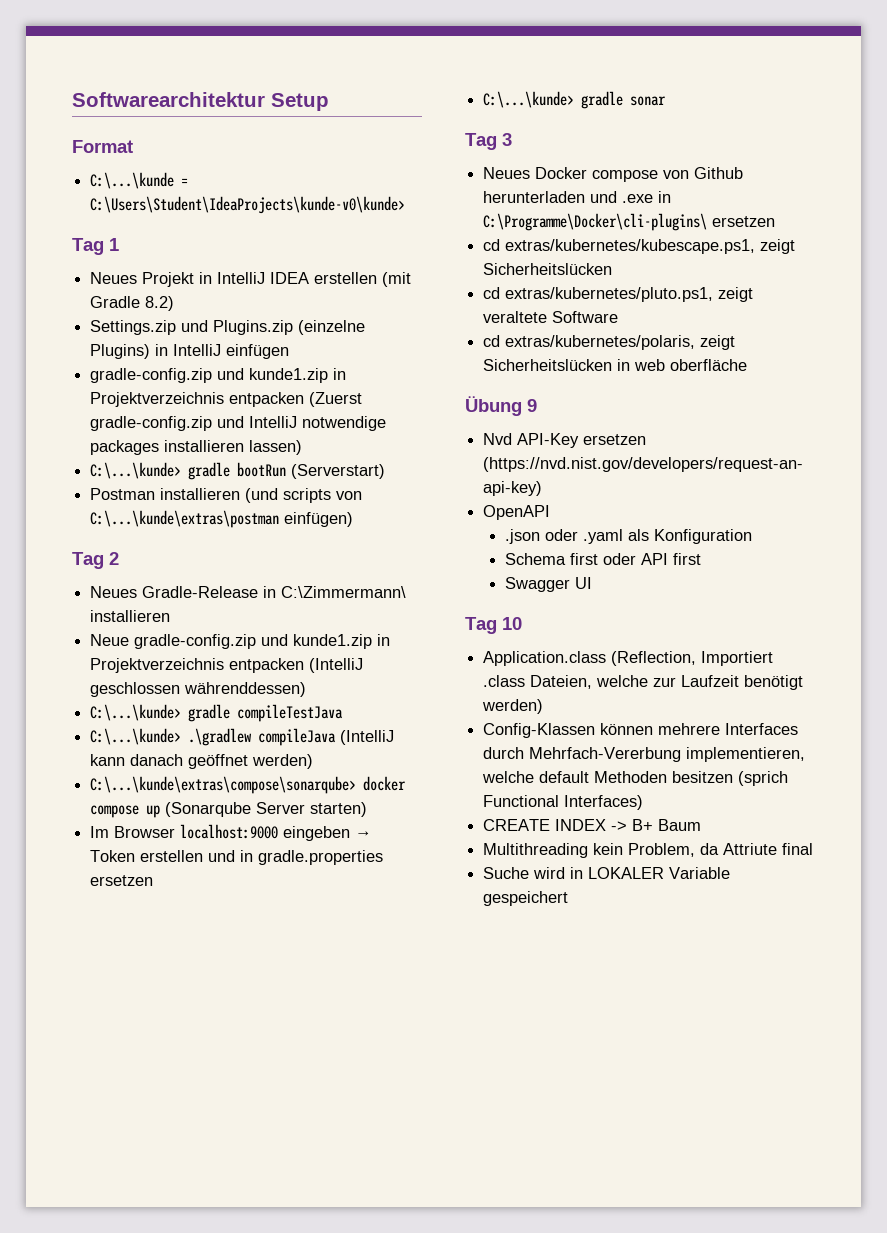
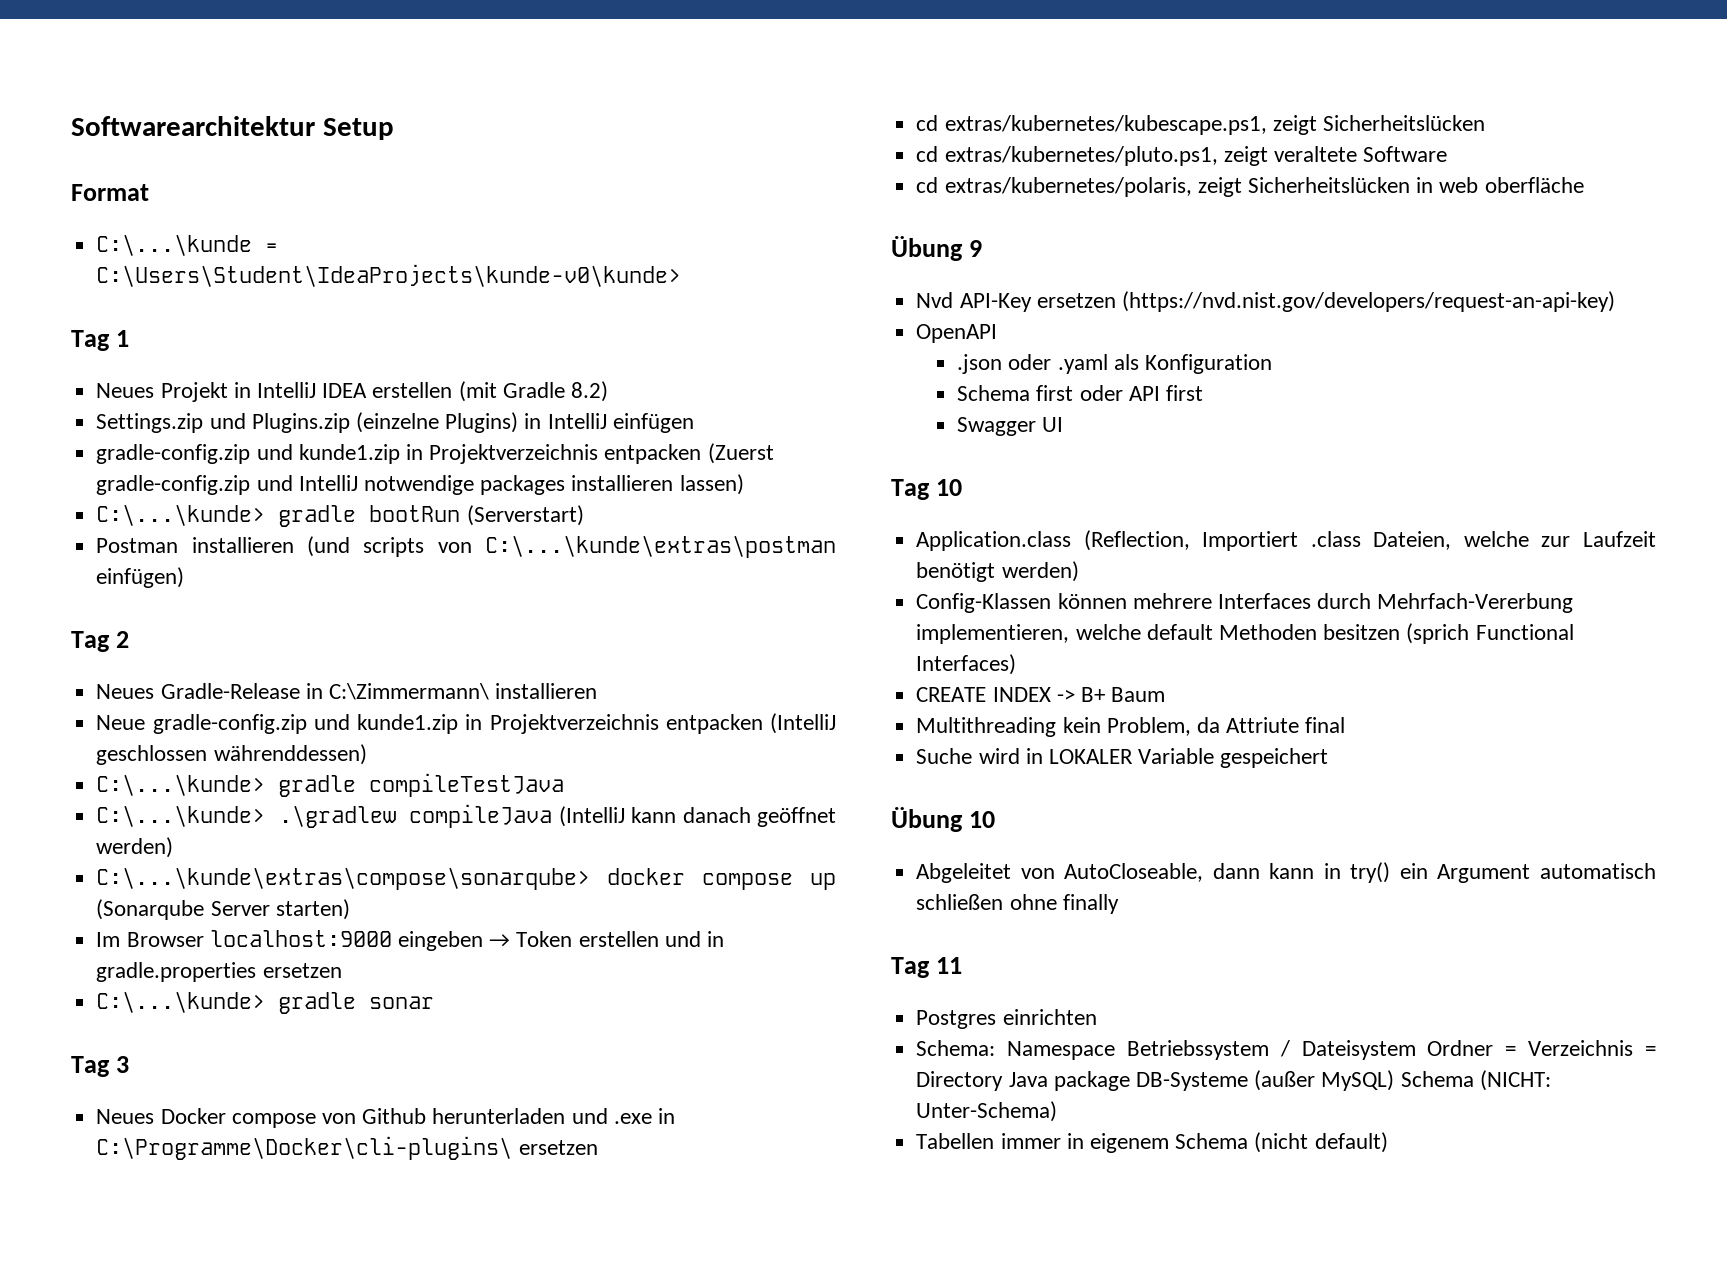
(569, 898) none -> [891,807,996,832] [916,862,1656,883] [916,894,1119,914] [891,957,963,978] [916,1009,1097,1029] [916,1040,1656,1060] [916,1070,1551,1091] [916,1101,1058,1122] [916,1132,1388,1153] // Übung 10 // Abgeleitet von AutoCloseable, dann kann in try() ein Argument automatisch schließen ohne finally // Tag 11 // Postgres einrichten // Schema: Namespace Betriebssystem / Dateisystem Ordner = Verzeichnis = Directory Java package DB-Systeme (außer MySQL) Schema (NICHT: Unter-Schema) // Tabellen immer in eigenem Schema (nicht default)

